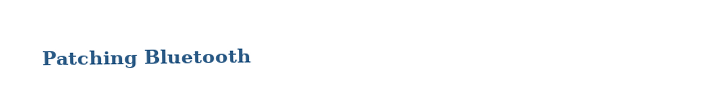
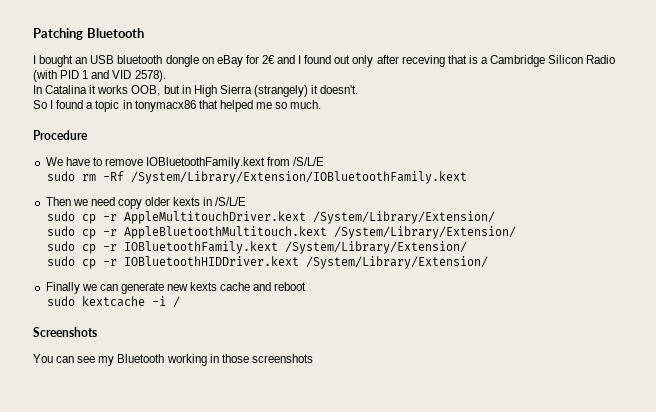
(252, 56) none -> [33,55,616,67] [33,70,166,82] [33,85,359,97] [33,100,322,112] [33,130,88,140] [45,157,325,169] [47,171,468,184] [45,197,247,209] [47,211,496,224] [47,226,517,239] [47,241,468,254] [47,256,489,269] [45,282,307,294] [47,296,181,308] [33,327,97,337] [33,354,313,366] // I bought an USB bluetooth dongle on eBay for 2€ and I found out only after receving that is a Cambridge Silicon Radio (with PID 1 and VID 2578). // In Catalina it works OOB, but in High Sierra (strangely) it doesn't. // So I found a topic in tonymacx86 that helped me so much. // Procedure // We have to remove IOBluetoothFamily.kext from /S/L/E // sudo rm -Rf /System/Library/Extension/IOBluetoothFamily.kext // Then we need copy older kexts in /S/L/E // sudo cp -r AppleMultitouchDriver.kext /System/Library/Extension/ // sudo cp -r AppleBluetoothMultitouch.kext /System/Library/Extension/ // sudo cp -r IOBluetoothFamily.kext /System/Library/Extension/ // sudo cp -r IOBluetoothHIDDriver.kext /System/Library/Extension/ // Finally we can generate new kexts cache and reboot // sudo kextcache -i / // Screenshots // You can see my Bluetooth working in those screenshots

